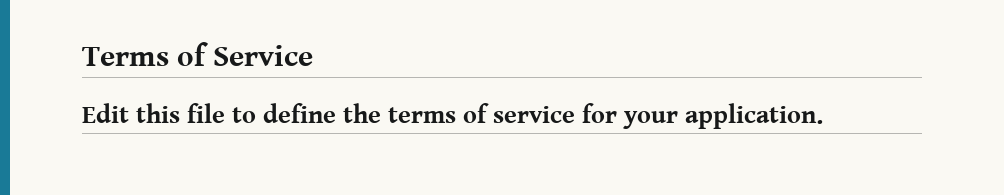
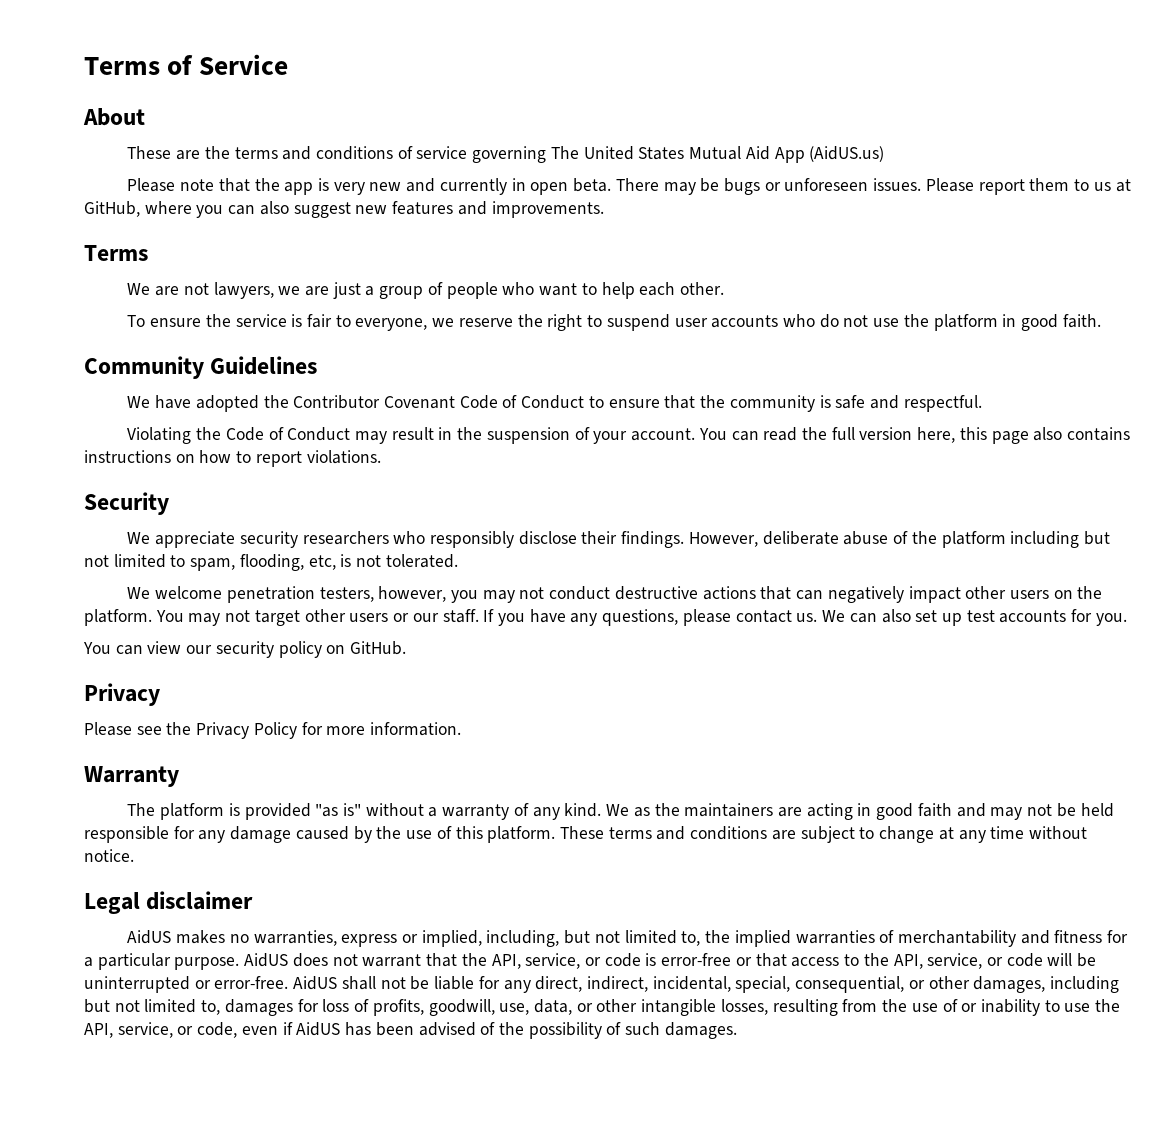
[82,103,824,129] Edit this file to define the terms of service for your application. -> [83,108,145,126] [127,146,885,163] [127,178,1131,195] [84,201,604,218] [84,245,148,261] [127,282,725,299] [127,314,1101,331] [84,356,318,379] [127,395,982,412] [127,427,1131,444] [84,450,381,467] [84,492,169,515] [127,531,1111,548] [84,554,458,571] [127,586,1103,603] [84,609,1127,626] [83,641,407,658] [84,683,160,706] [84,722,462,739] [84,766,179,787] [127,803,1114,820] [84,826,1087,843] [84,849,134,862] [84,891,254,914] [127,930,1129,947] [84,953,1097,970] [84,976,1120,993] [84,999,1121,1016] [84,1022,737,1039] About // These are the terms and conditions of service governing The United States Mutual Aid App (AidUS.us) // Please note that the app is very new and currently in open beta. There may be bugs or unforeseen issues. Please report them to us at GitHub, where you can also suggest new features and improvements. // Terms // We are not lawyers, we are just a group of people who want to help each other. // To ensure the service is fair to everyone, we reserve the right to suspend user accounts who do not use the platform in good faith. // Community Guidelines // We have adopted the Contributor Covenant Code of Conduct to ensure that the community is safe and respectful. // Violating the Code of Conduct may result in the suspension of your account. You can read the full version here, this page also contains instructions on how to report violations. // Security // We appreciate security researchers who responsibly disclose their findings. However, deliberate abuse of the platform including but not limited to spam, flooding, etc, is not tolerated. // We welcome penetration testers, however, you may not conduct destructive actions that can negatively impact other users on the platform. You may not target other users or our staff. If you have any questions, please contact us. We can also set up test accounts for you. // You can view our security policy on GitHub. // Privacy // Please see the Privacy Policy for more information. // Warranty // The platform is provided "as is" without a warranty of any kind. We as the maintainers are acting in good faith and may not be held responsible for any damage caused by the use of this platform. These terms and conditions are subject to change at any time without notice. // Legal disclaimer // AidUS makes no warranties, express or implied, including, but not limited to, the implied warranties of merchantability and fitness for a particular purpose. AidUS does not warrant that the API, service, or code is error-free or that access to the API, service, or code will be uninterrupted or error-free. AidUS shall not be liable for any direct, indirect, incidental, special, consequential, or other damages, including but not limited to, damages for loss of profits, goodwill, use, data, or other intangible losses, resulting from the use of or inability to use the API, service, or code, even if AidUS has been advised of the possibility of such damages.

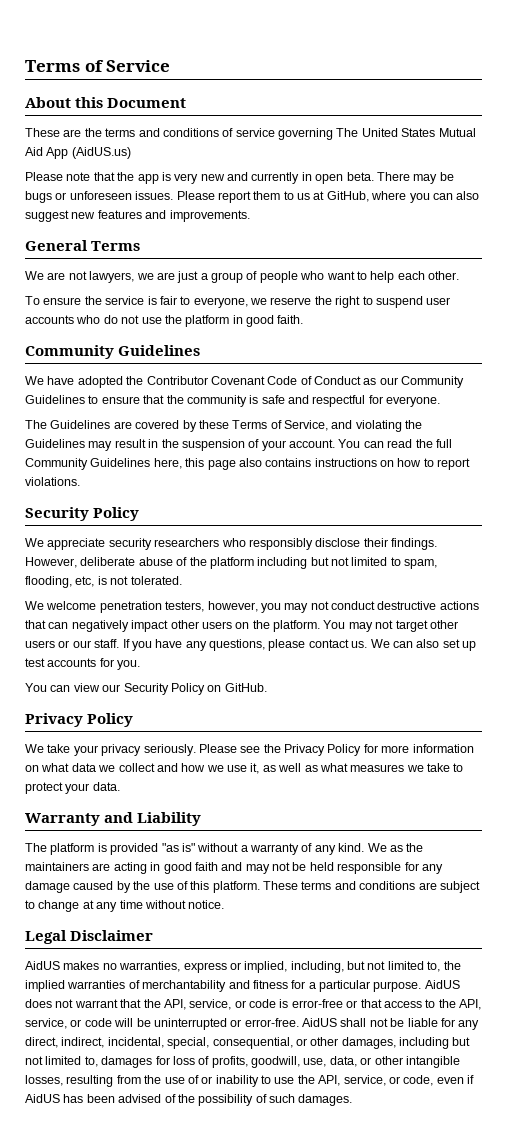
(145, 117) none -> [75,97,187,108] this Document
(604, 209) none -> [25,240,88,251] General
(585, 402) none -> [363,376,465,388] [25,395,85,404] as our Community Guidelines
[903,395,982,412] [127,427,351,444] respectful. // Violating the Code of Conduct -> [312,395,441,407] [25,420,423,432] [25,439,85,448] respectful for everyone. // The Guidelines are covered by these Terms of Service, and violating the Guidelines
[859,427,913,440] version -> [25,458,151,470] Community Guidelines
(169, 503) none -> [93,507,140,521] Policy
[215,641,322,658] security policy -> [123,683,205,695] Security Policy
(160, 694) // -> [87,713,134,727] [25,744,196,756] Policy // We take your privacy seriously.
[370,722,462,736] information. -> [412,744,474,753] [25,763,464,774] [25,782,120,794] information on what data we collect and how we use it, as well as what measures we take to protect your data.
(179, 776) none -> [104,812,202,826] and Liability
[146,891,254,910] disclaimer -> [70,930,154,941] Disclaimer

